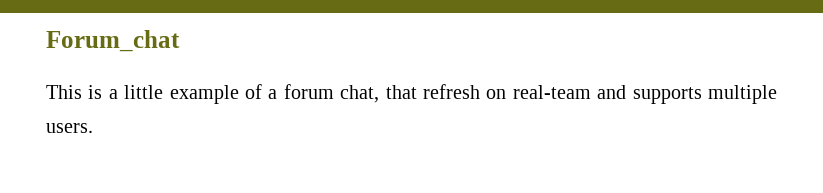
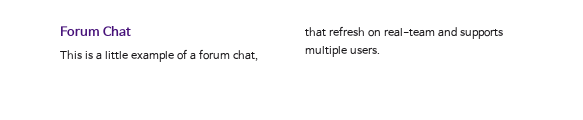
[46,30,180,52] Forum_chat -> [60,26,132,36] Forum Chat

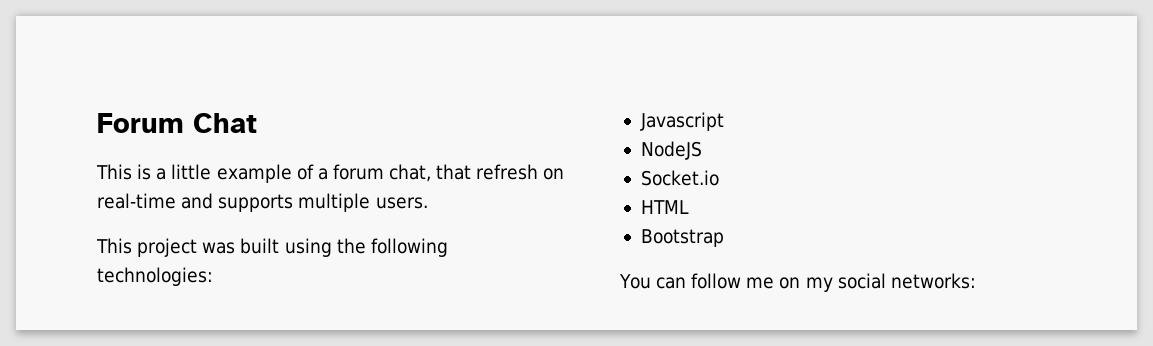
[383,28,435,37] real-team -> [97,193,176,209] real-time
(380, 50) none -> [96,238,448,257] [97,267,213,286] [639,112,724,131] [640,141,702,160] [640,170,719,186] [640,200,689,214] [640,229,724,247] [619,273,976,292] // This project was built using the following technologies: // Javascript // NodeJS // Socket.io // HTML // Bootstrap // You can follow me on my social networks:

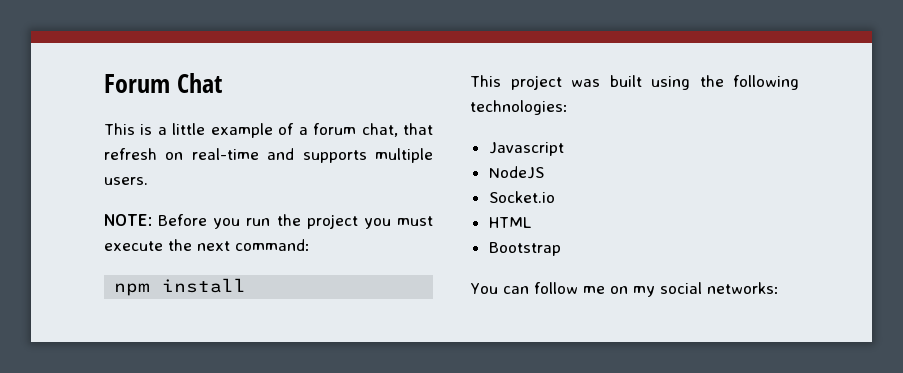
(428, 203) none -> [104,214,433,229] [104,239,310,251] [114,278,247,296] // NOTE: Before you run the project you must execute the next command: // npm install

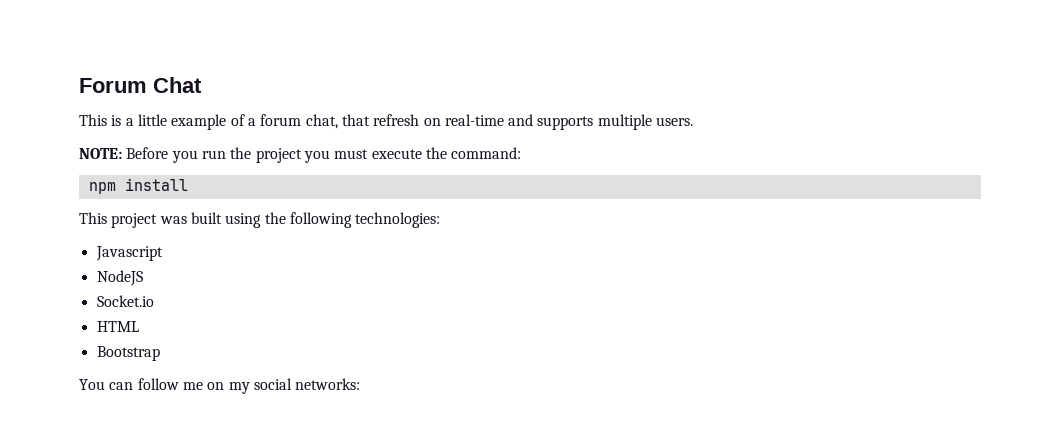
[197,241,230,251] next -> (447, 153) none

